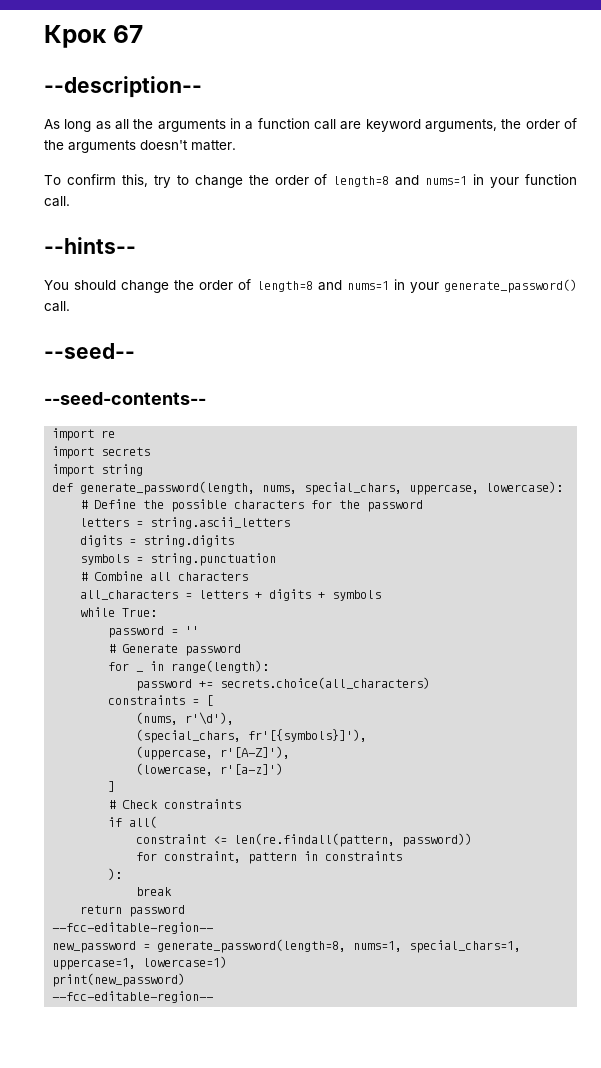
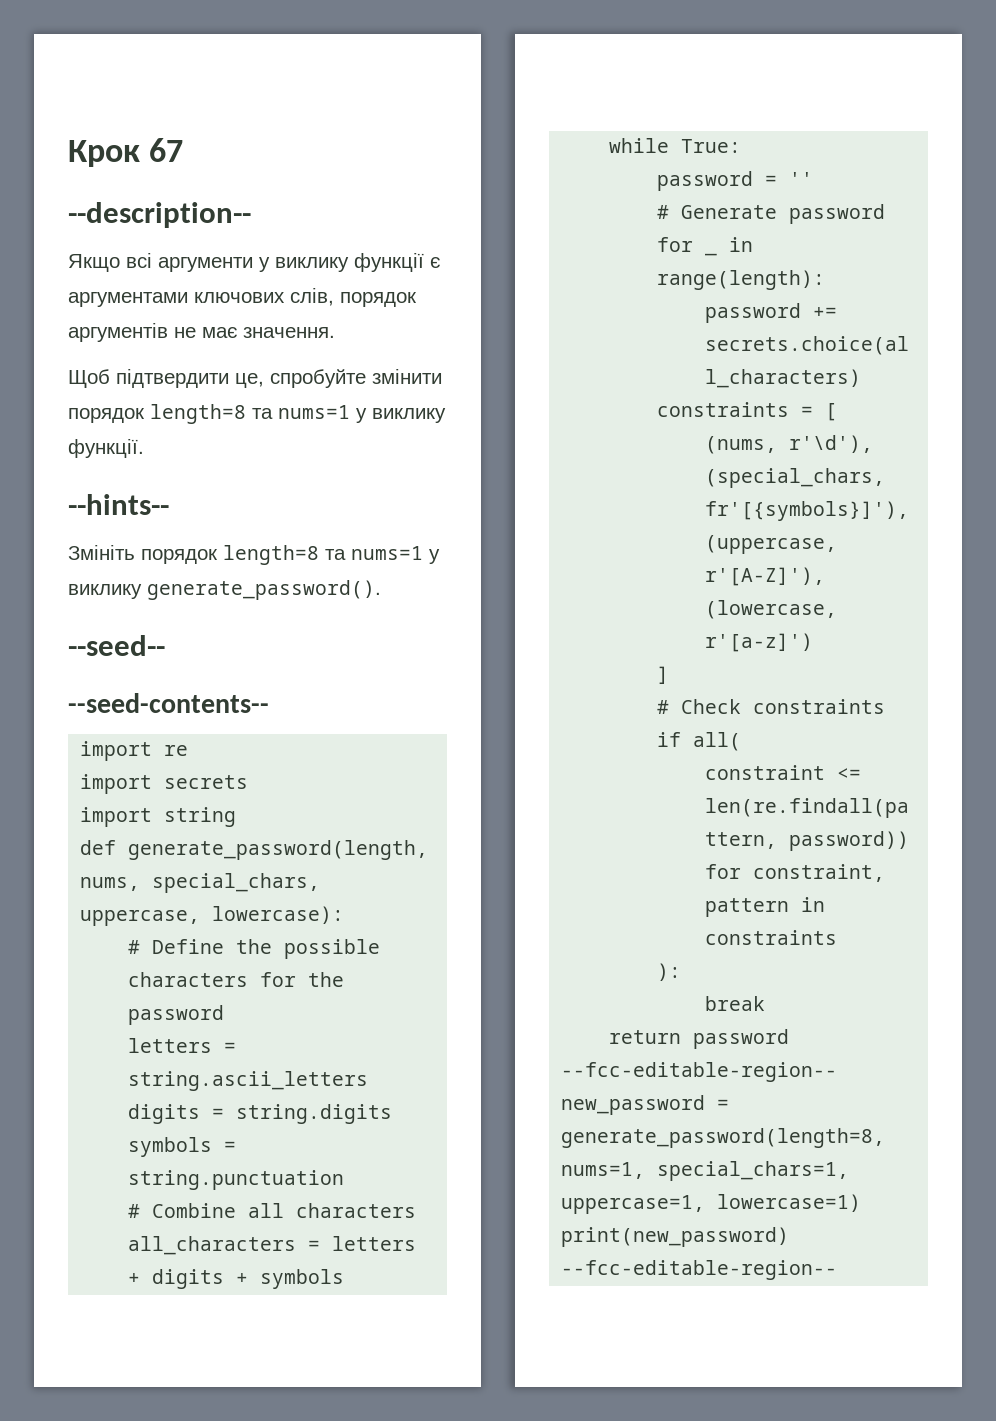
[44,118,577,132] [44,140,236,153] [44,174,578,188] [44,196,70,207] [44,237,136,254] [44,279,577,293] [44,301,70,312] As long as all the arguments in a function call are keyword arguments, the order of the arguments doesn't matter. // To confirm this, try to change the order of length=8 and nums=1 in your function call. // --hints-- // You should change the order of length=8 and nums=1 in your generate_password() call. -> [68,253,440,272] [68,288,417,307] [68,323,335,342] [68,369,442,388] [68,404,446,424] [68,439,144,458] [68,494,169,515] [68,545,440,565] [68,580,381,600] Якщо всі аргументи у виклику функції є аргументами ключових слів, порядок аргументів не має значення. // Щоб підтвердити це, спробуйте змінити порядок length=8 та nums=1 у виклику функції. // --hints-- // Змініть порядок length=8 та nums=1 у виклику generate_password().

